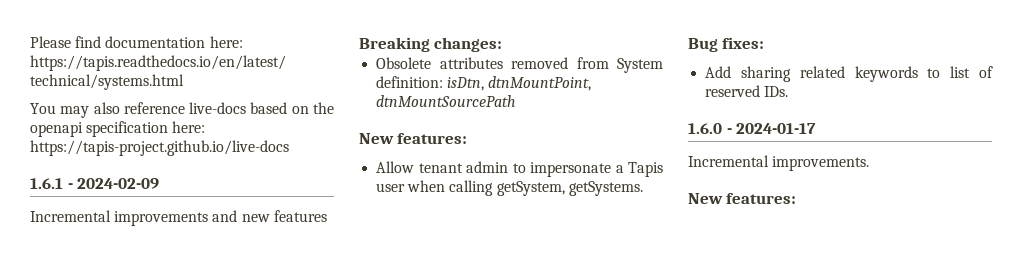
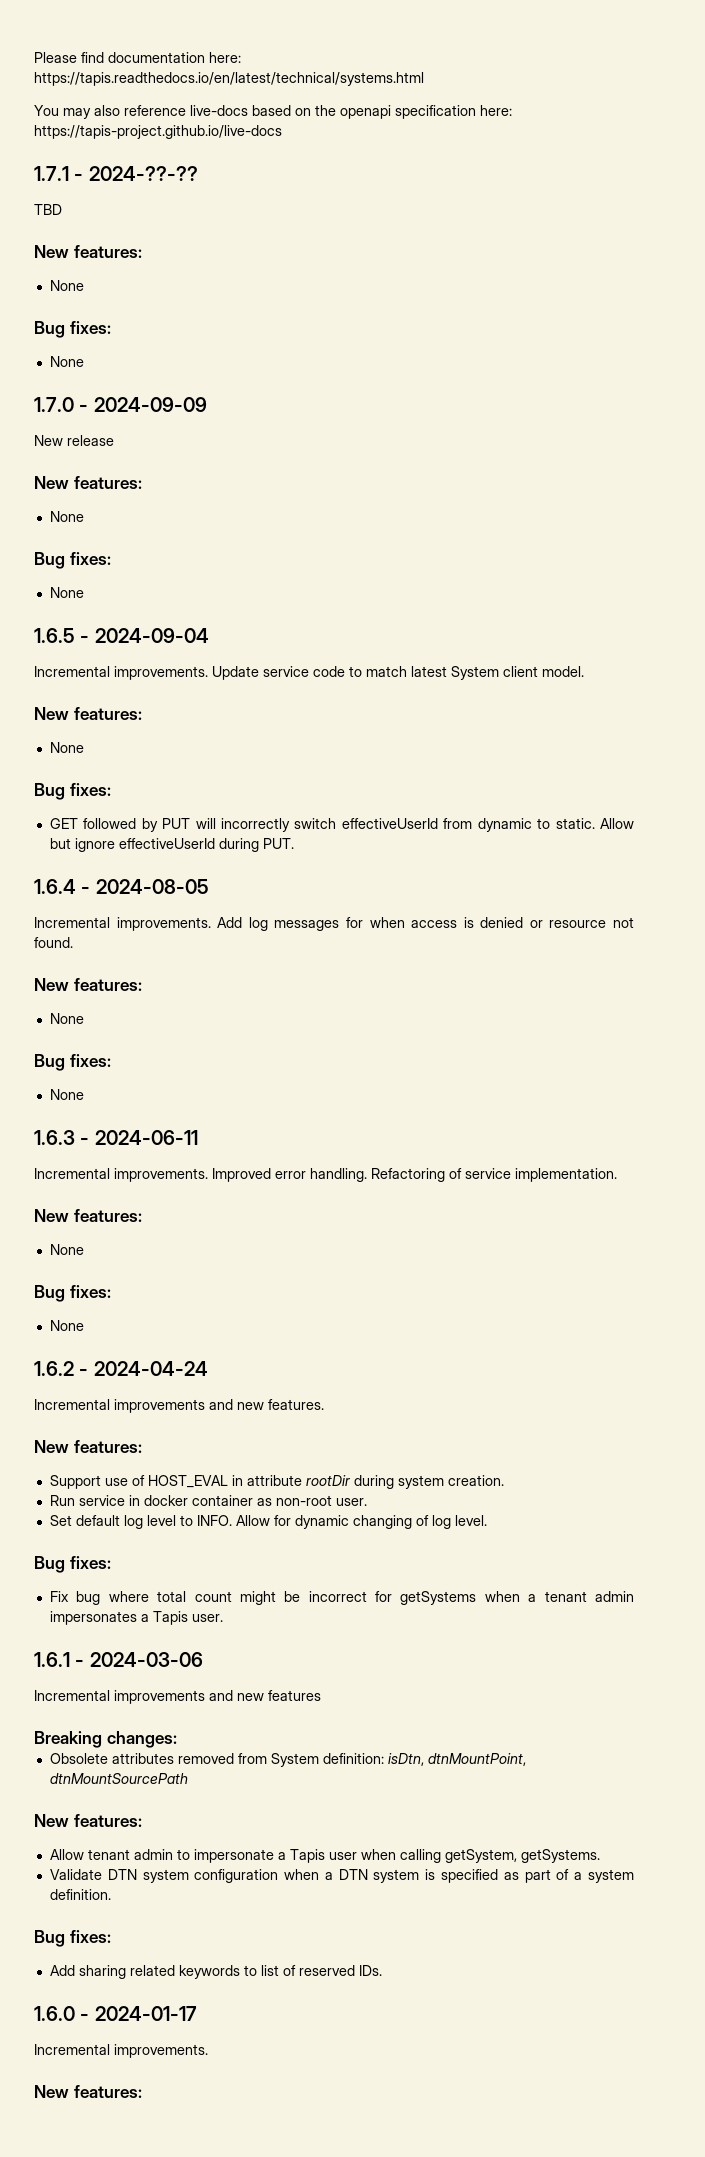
(289, 148) none -> [34,166,198,181] [34,204,62,215] [34,245,142,258] [49,280,84,291] [34,321,111,338] [49,356,84,367] [34,397,207,412] [34,435,114,446] [34,476,142,489] [49,511,84,522] [34,552,111,569] [49,587,84,598] [34,628,209,643] [34,666,584,680] [34,707,142,720] [49,742,84,753] [34,783,111,800] [49,818,634,832] [49,838,294,852] [34,879,209,894] [34,917,634,931] [34,937,73,948] [34,978,142,991] [49,1013,84,1024] [34,1054,111,1071] [49,1089,84,1100] [34,1130,198,1145] [34,1168,617,1182] [34,1209,142,1222] [49,1244,84,1255] [34,1285,111,1302] [49,1320,84,1331] [34,1361,208,1376] [34,1399,324,1413] [34,1440,142,1453] [49,1475,504,1489] [49,1495,367,1506] [49,1515,487,1529] [34,1556,111,1573] [49,1591,634,1605] [49,1611,223,1625] // 1.7.1 - 2024-??-?? // TBD // New features: // None // Bug fixes: // None // 1.7.0 - 2024-09-09 // New release // New features: // None // Bug fixes: // None // 1.6.5 - 2024-09-04 // Incremental improvements. Update service code to match latest System client model. // New features: // None // Bug fixes: // GET followed by PUT will incorrectly switch effectiveUserId from dynamic to static. Allow but ignore effectiveUserId during PUT. // 1.6.4 - 2024-08-05 // Incremental improvements. Add log messages for when access is denied or resource not found. // New features: // None // Bug fixes: // None // 1.6.3 - 2024-06-11 // Incremental improvements. Improved error handling. Refactoring of service implementation. // New features: // None // Bug fixes: // None // 1.6.2 - 2024-04-24 // Incremental improvements and new features. // New features: // Support use of HOST_EVAL in attribute rootDir during system creation. // Run service in docker container as non-root user. // Set default log level to INFO. Allow for dynamic changing of log level. // Bug fixes: // Fix bug where total count might be incorrect for getSystems when a tenant admin impersonates a Tapis user.
[77,178,160,189] 2024-02-09 -> [89,1652,203,1667] 2024-03-06
(643, 188) none -> [49,1869,634,1883] [49,1889,111,1900] // Validate DTN system configuration when a DTN system is specified as part of a system definition.

